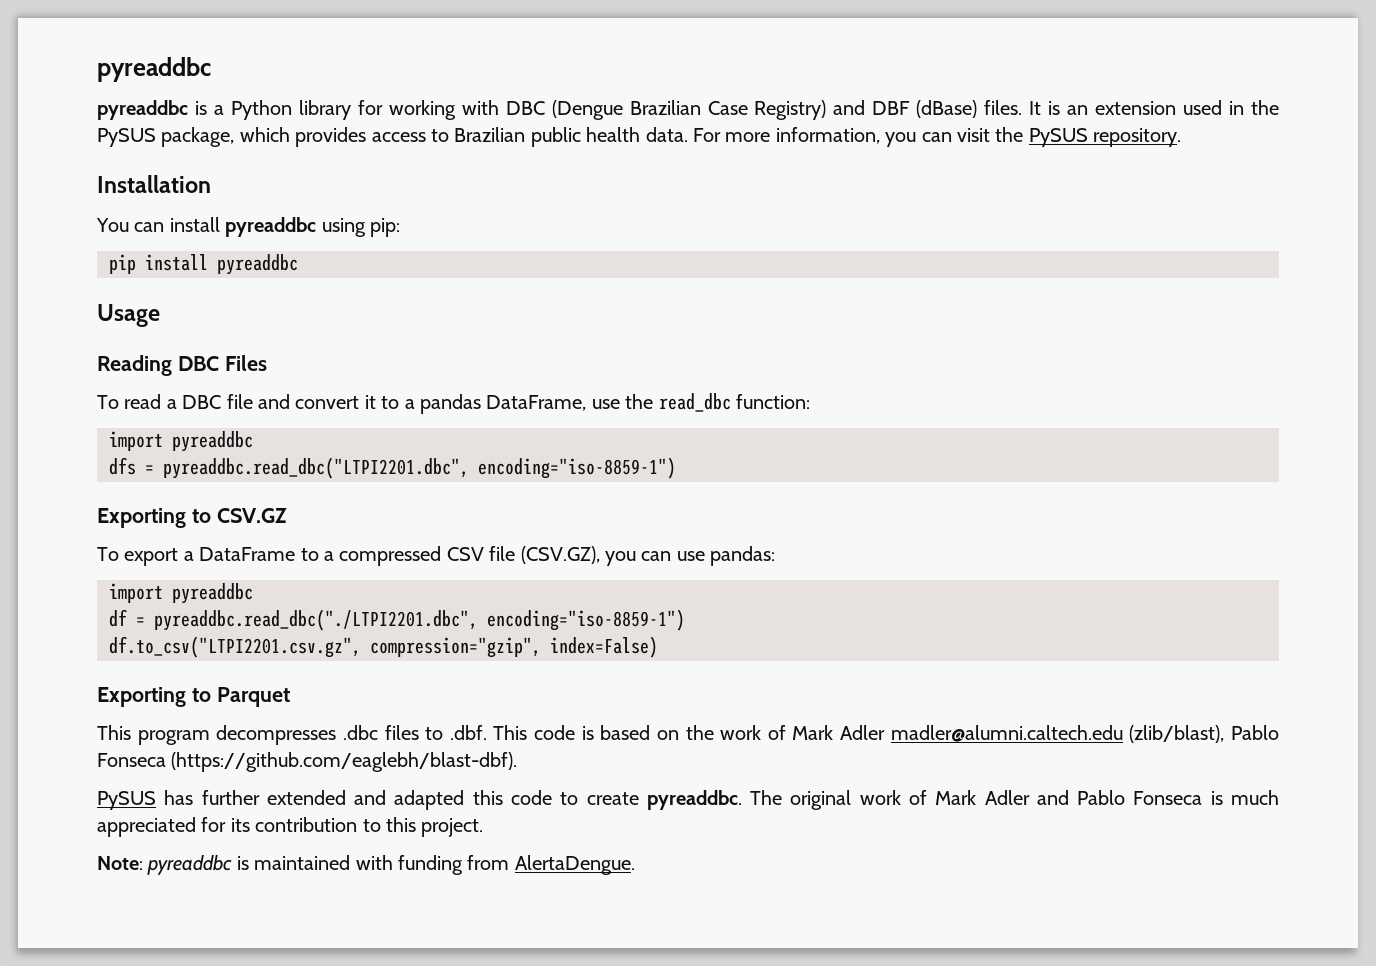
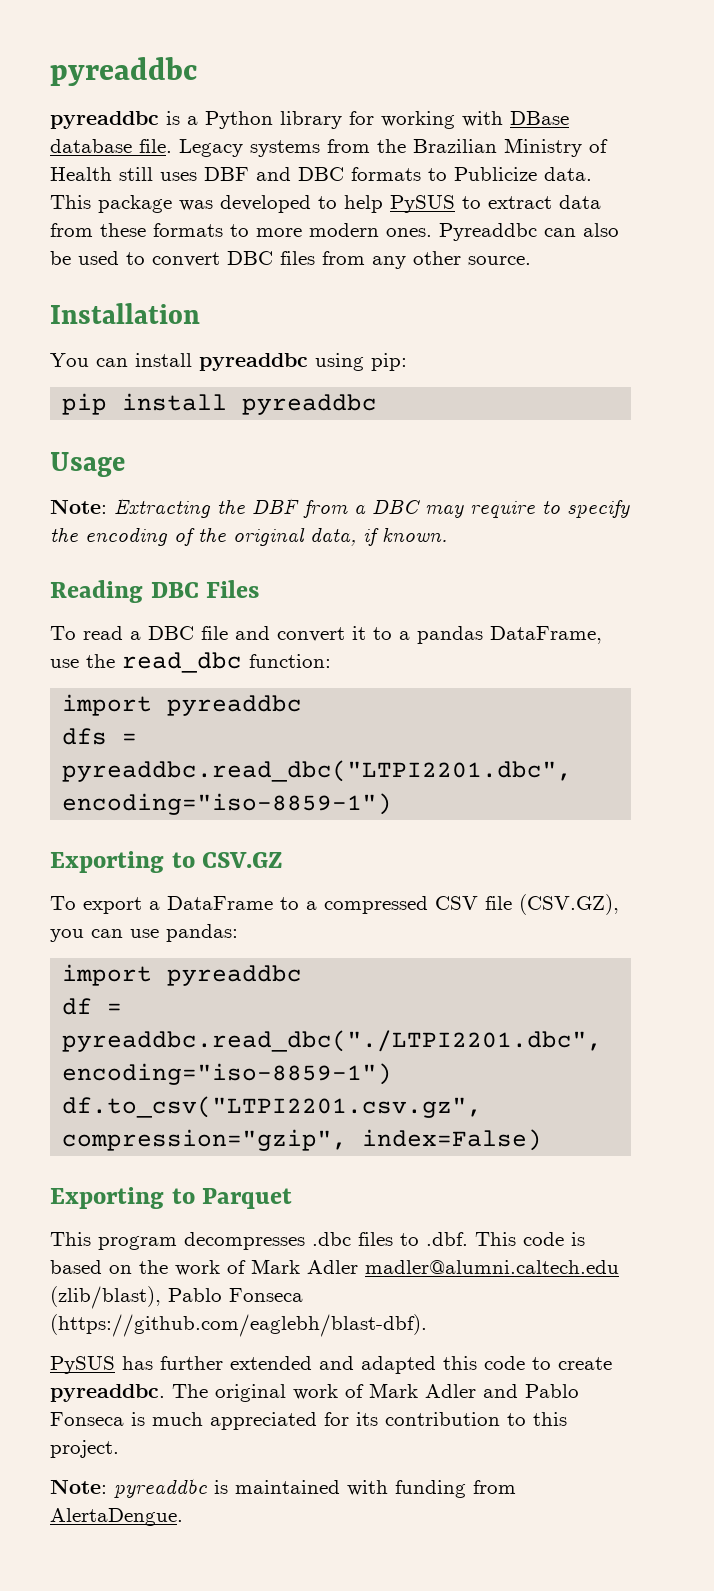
[505,100,1279,120] [97,127,1182,147] DBC (Dengue Brazilian Case Registry) and DBF (dBase) files. It is an extension used in the PySUS package, which provides access to Brazilian public health data. For more information, you can visit the PySUS repository. -> [510,111,569,125] [50,138,608,157] [50,167,592,181] [50,195,601,213] [50,223,619,241] [50,251,531,269] DBase database file. Legacy systems from the Brazilian Ministry of Health still uses DBF and DBC formats to Publicize data. This package was developed to help PySUS to extract data from these formats to more modern ones. Pyreaddbc can also be used to convert DBC files from any other source.
(160, 315) none -> [50,498,630,518] [50,527,447,546] // Note: Extracting the DBF from a DBC may require to specify the encoding of the original data, if known.

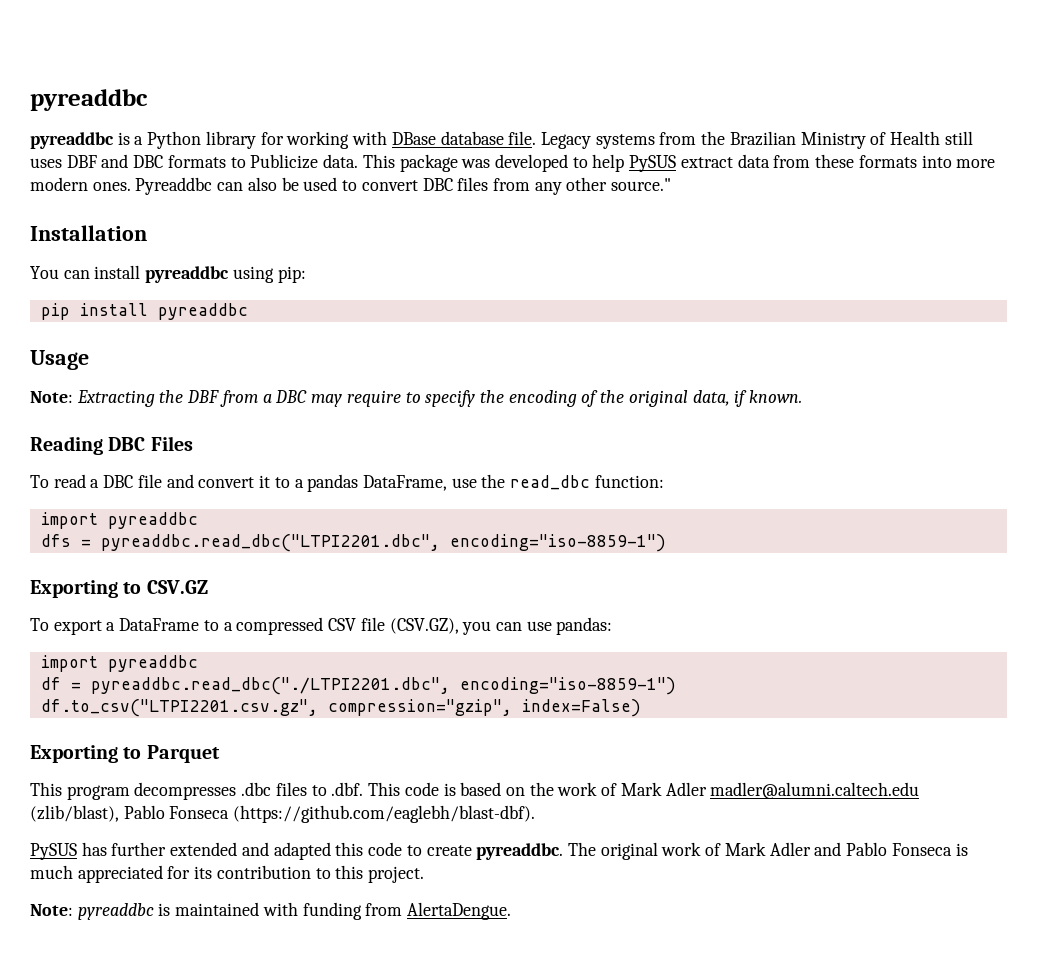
[462,196,481,209] to -> (677, 163) none
[230,224,249,237] to -> [921,155,952,168] into
[468,256,531,265] source. -> [611,178,672,191] source."

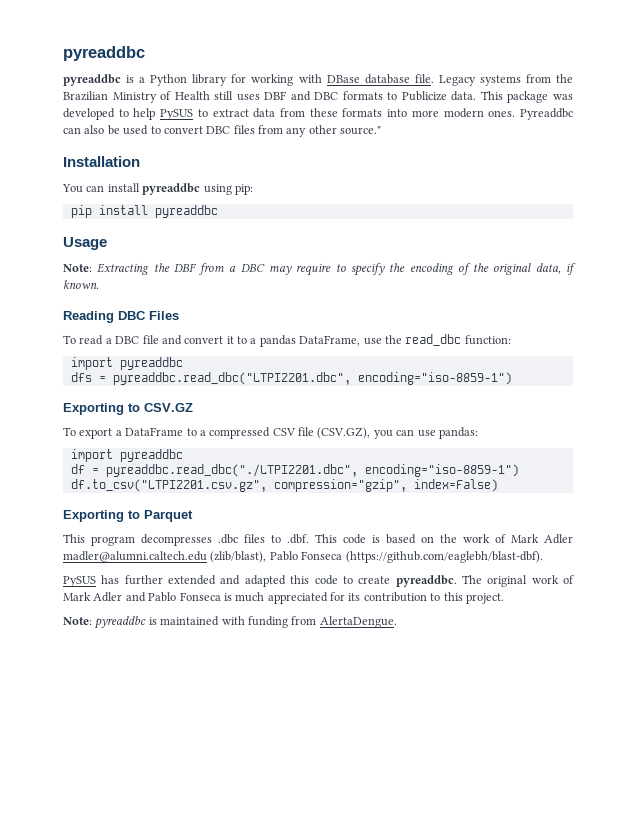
(677, 163) none -> [197,109,208,117] to

